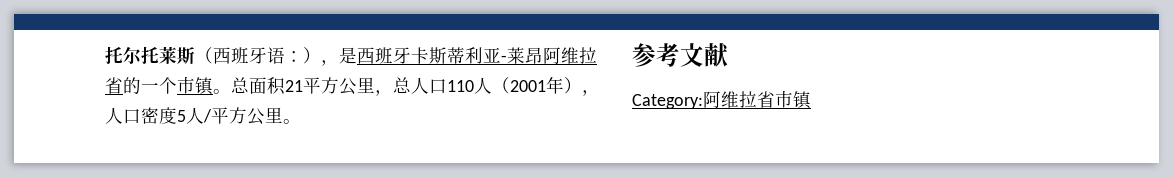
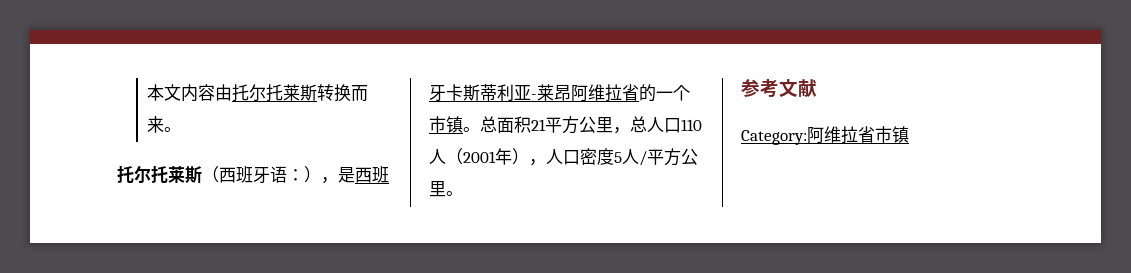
(105, 55) none -> [147,84,369,102] [147,116,182,133] 本文内容由托尔托莱斯转换而来。 //

